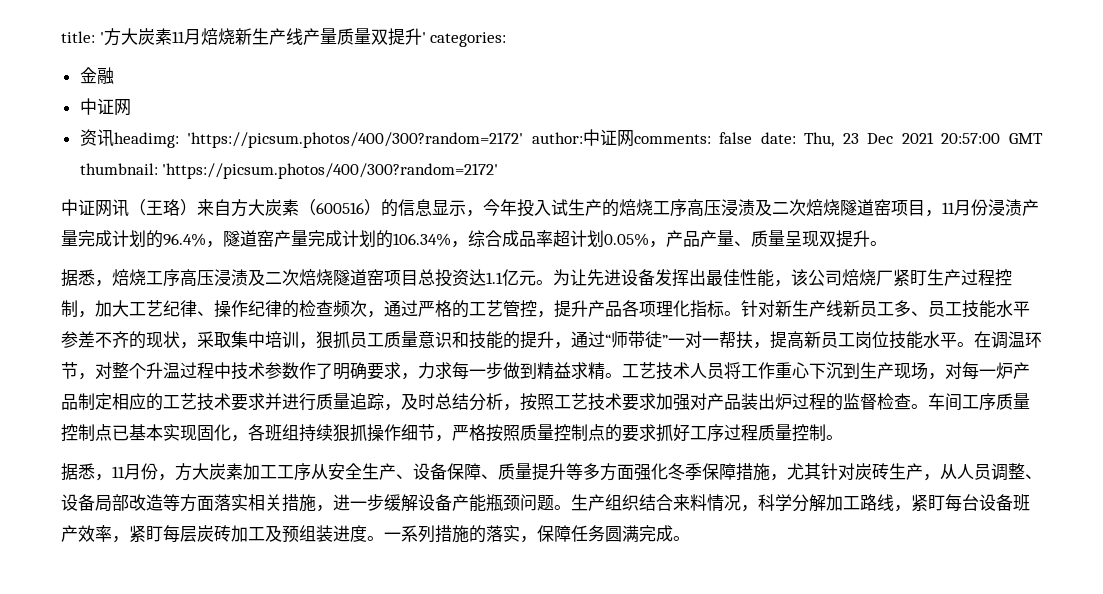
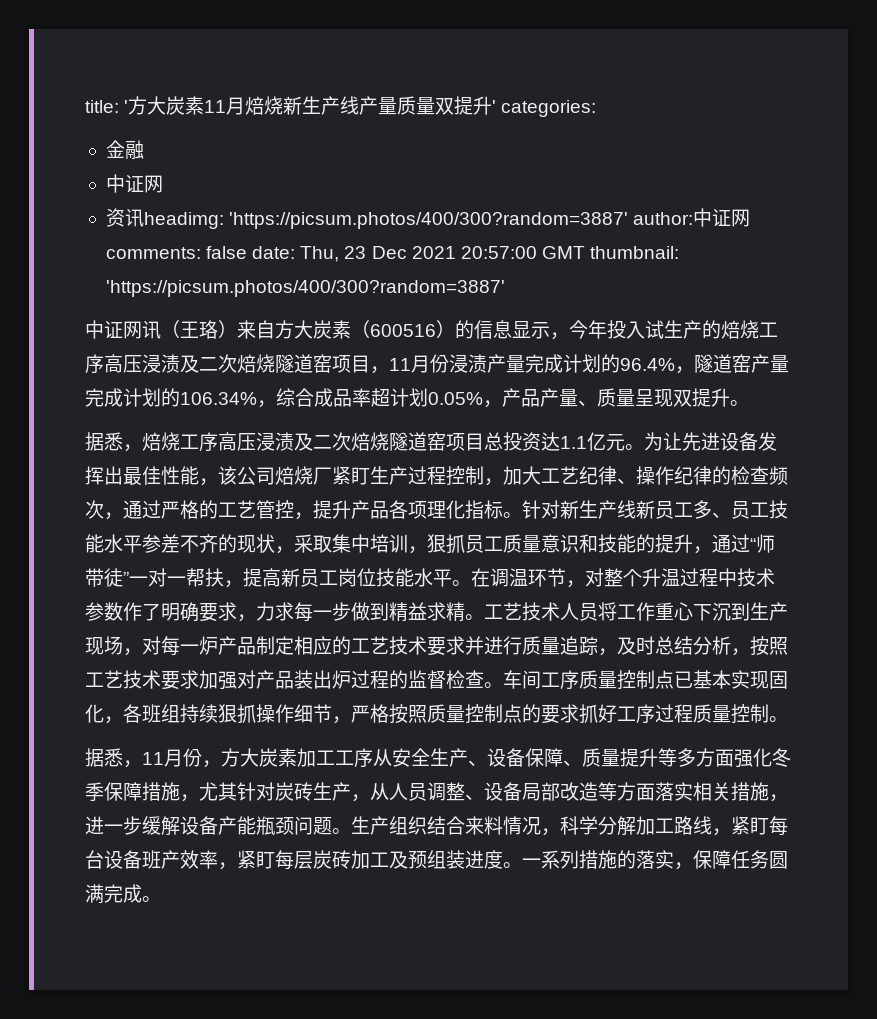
[187,132,524,148] 'https://picsum.photos/400/300?random=2172' -> [229,212,629,229] 'https://picsum.photos/400/300?random=3887'
[162,163,499,179] 'https://picsum.photos/400/300?random=2172' -> [105,280,505,297] 'https://picsum.photos/400/300?random=3887'

